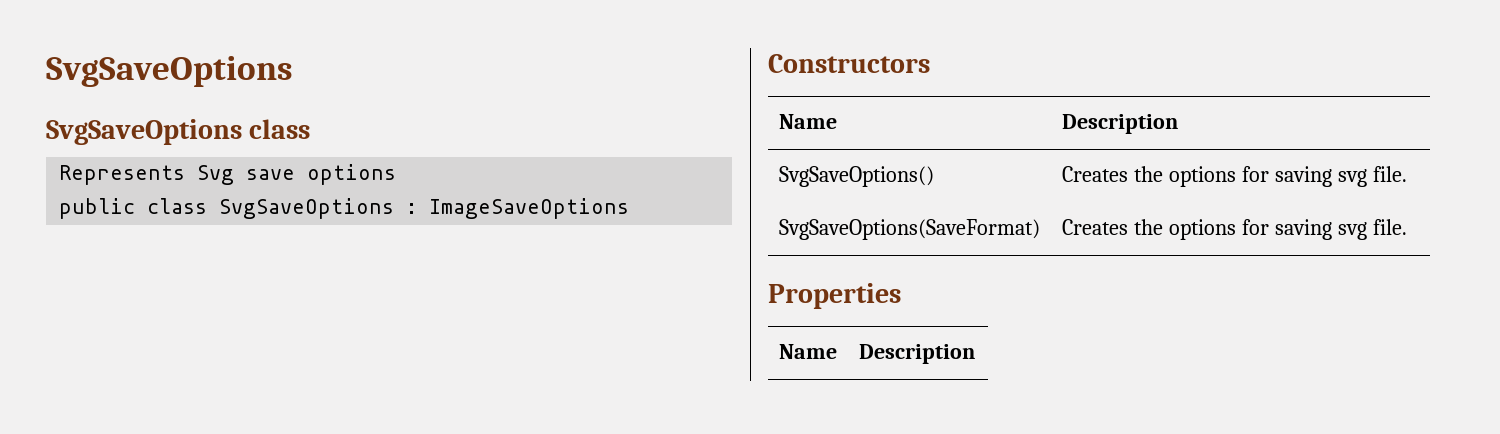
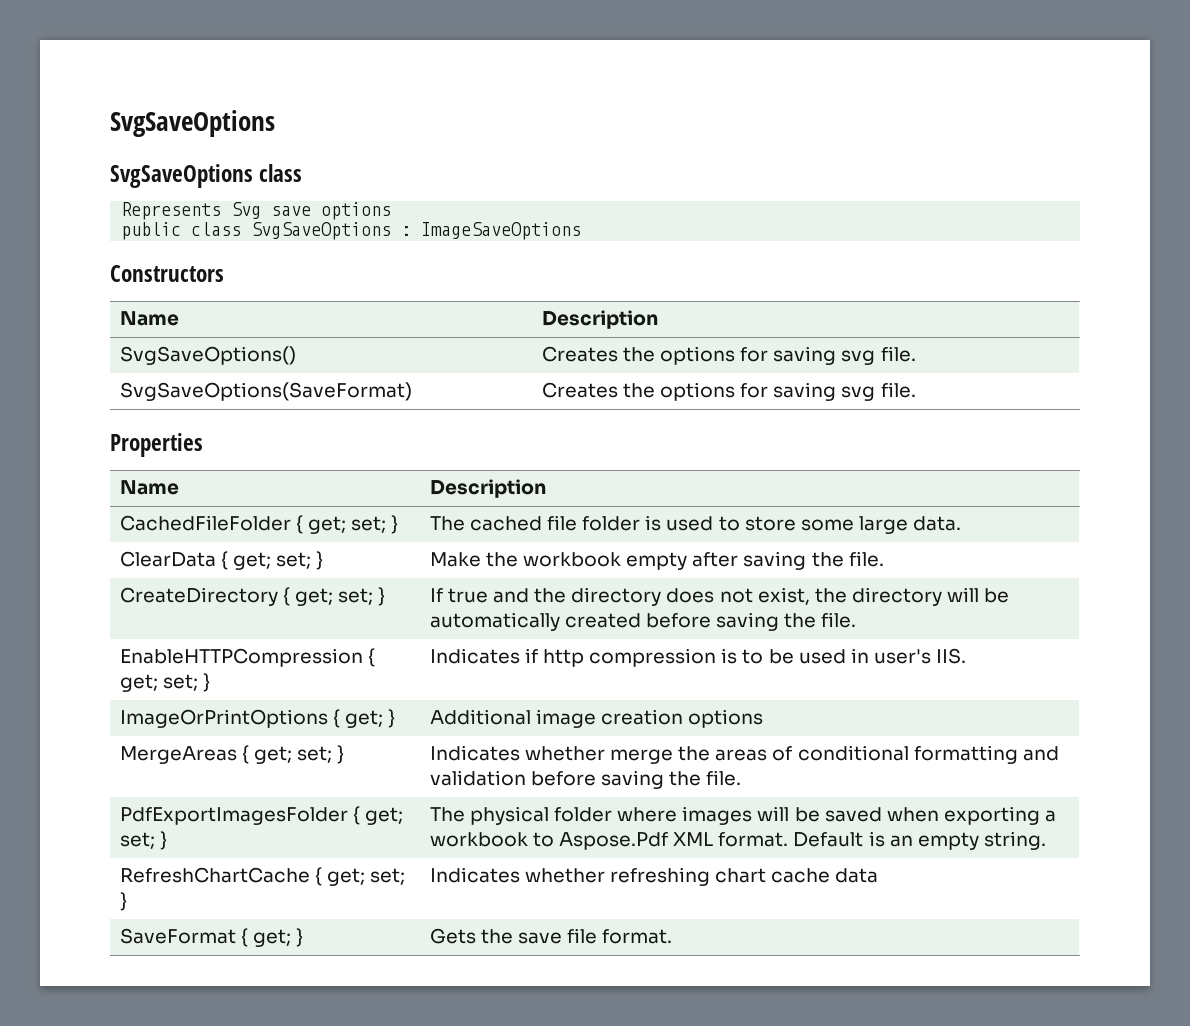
(975, 354) none -> [119,515,399,534] [429,515,962,534] [119,551,324,570] [429,551,884,570] [119,587,386,606] [429,587,1010,606] [429,612,857,631] [119,648,375,667] [119,673,211,692] [429,648,967,667] [119,709,396,728] [429,709,764,728] [119,745,345,764] [429,745,1059,764] [429,770,742,789] [119,806,404,825] [119,831,167,850] [429,806,1057,825] [429,831,1046,850] [119,867,406,886] [119,892,127,911] [429,867,879,886] [119,928,304,947] [429,928,673,944] // CachedFileFolder { get; set; } | The cached file folder is used to store some large data. // ClearData { get; set; } | Make the workbook empty after saving the file. // CreateDirectory { get; set; } | If true and the directory does not exist, the directory will be automatically created before saving the file. // EnableHTTPCompression { get; set; } | Indicates if http compression is to be used in user's IIS. // ImageOrPrintOptions { get; } | Additional image creation options // MergeAreas { get; set; } | Indicates whether merge the areas of conditional formatting and validation before saving the file. // PdfExportImagesFolder { get; set; } | The physical folder where images will be saved when exporting a workbook to Aspose.Pdf XML format. Default is an empty string. // RefreshChartCache { get; set; } | Indicates whether refreshing chart cache data // SaveFormat { get; } | Gets the save file format.

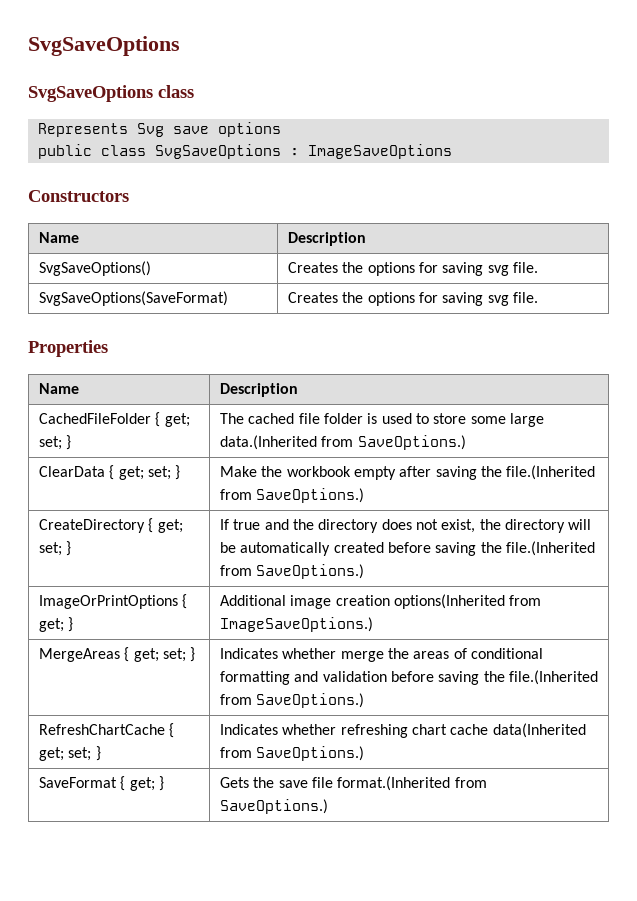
[913,516,962,531] data. -> [220,435,466,450] data.(Inherited from SaveOptions.)
[848,551,884,567] file. -> [506,465,596,480] [220,488,365,503] file.(Inherited from SaveOptions.)
[821,612,857,628] [119,648,375,667] [119,673,211,692] [429,648,967,667] file. // EnableHTTPCompression { get; set; } | Indicates if http compression is to be used in user's IIS. -> [505,541,595,556] [220,564,365,579] file.(Inherited from SaveOptions.)
[688,709,764,728] options -> [393,594,542,609] [220,617,374,632] options(Inherited from ImageSaveOptions.)
[706,770,742,786] [119,806,404,825] [119,831,167,850] [429,806,1057,825] [429,831,1046,850] file. // PdfExportImagesFolder { get; set; } | The physical folder where images will be saved when exporting a workbook to Aspose.Pdf XML format. Default is an empty string. -> [508,670,598,685] [220,693,365,708] file.(Inherited from SaveOptions.)
[835,868,879,883] data -> [492,723,586,738] [220,746,365,761] data(Inherited from SaveOptions.)
[602,929,673,944] format. -> [337,776,487,791] [220,799,329,814] format.(Inherited from SaveOptions.)

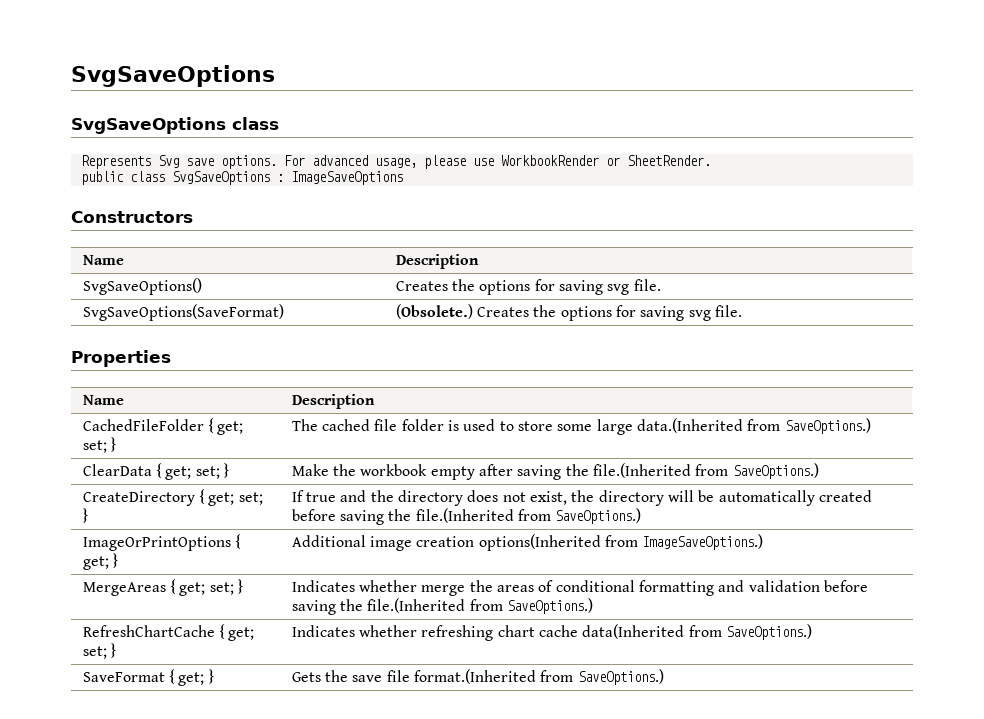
[217,122,281,137] options -> [220,155,711,169] options. For advanced usage, please use WorkbookRender or SheetRender.
(229, 298) none -> [395,304,473,319] (Obsolete.)

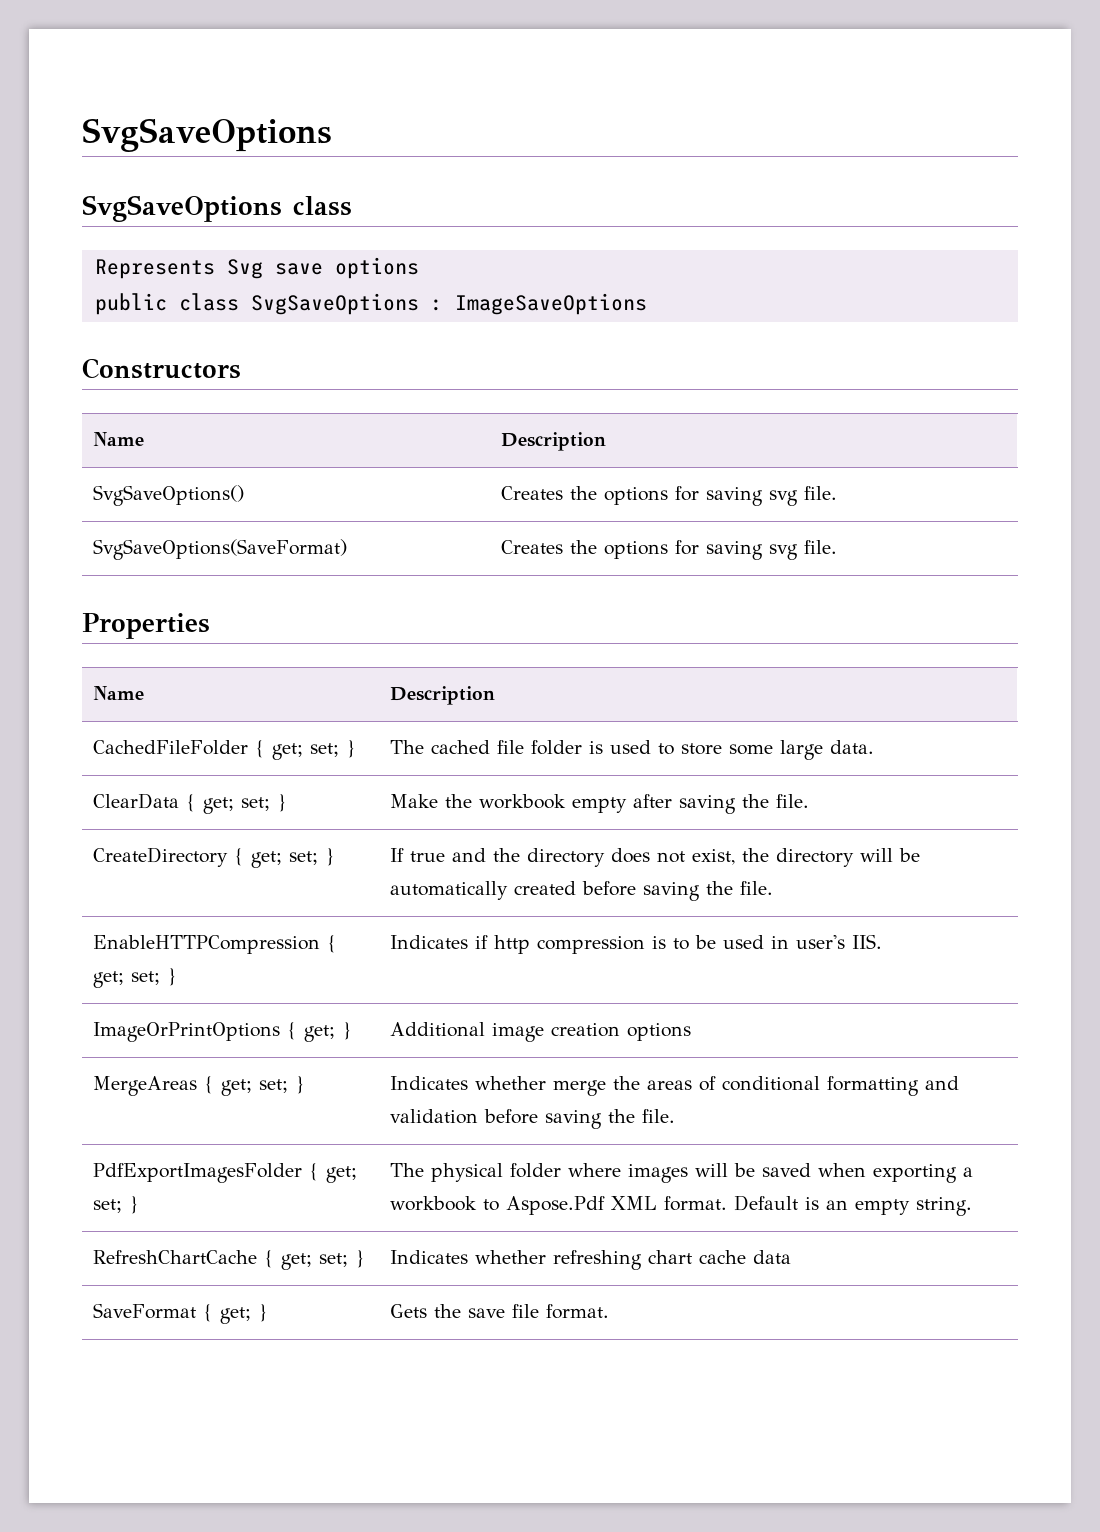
[220,155,711,169] options. For advanced usage, please use WorkbookRender or SheetRender. -> [334,257,419,279] options
[395,304,473,319] (Obsolete.) -> (348, 549) none
[636,418,871,434] data.(Inherited from SaveOptions.) -> [830,740,875,754] data.
[592,463,819,479] file.(Inherited from SaveOptions.) -> [776,794,810,808] file.
[415,508,642,524] file.(Inherited from SaveOptions.) -> [740,881,774,895] [93,935,338,954] [93,968,178,988] [390,934,883,954] file. // EnableHTTPCompression { get; set; } | Indicates if http compression is to be used in user's IIS.
[478,534,764,551] options(Inherited from ImageSaveOptions.) -> [627,1023,692,1041] options
[367,598,593,614] file.(Inherited from SaveOptions.) -> [642,1109,676,1123] [93,1163,358,1183] [93,1196,140,1214] [390,1163,974,1183] [390,1195,973,1216] file. // PdfExportImagesFolder { get; set; } | The physical folder where images will be saved when exporting a workbook to Aspose.Pdf XML format. Default is an empty string.
[582,624,812,640] data(Inherited from SaveOptions.) -> [753,1250,792,1264] data
[413,669,664,685] format.(Inherited from SaveOptions.) -> [546,1304,610,1319] format.

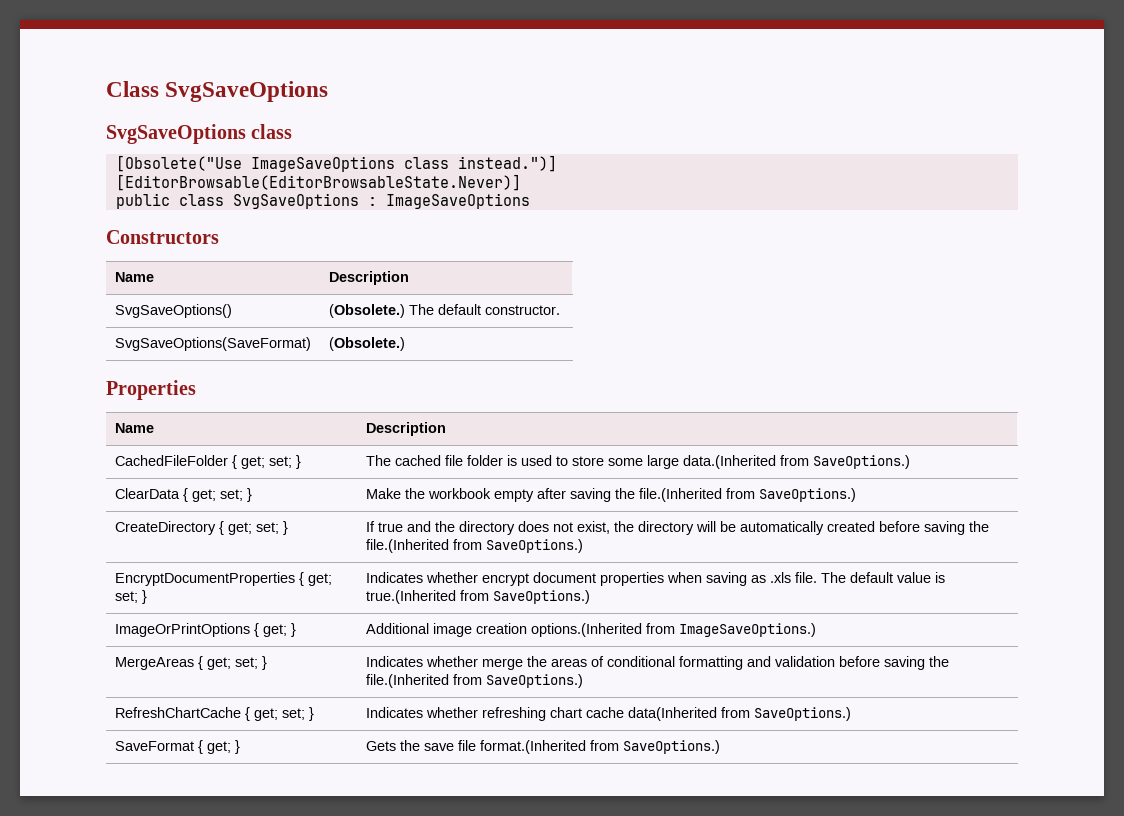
(82, 135) none -> [106,81,159,97] Class
[94,257,419,279] Represents Svg save options -> [115,155,557,172] [115,174,521,191] [Obsolete("Use ImageSaveOptions class instead.")] // [EditorBrowsable(EditorBrowsableState.Never)]
[501,486,838,506] [93,539,348,560] [501,540,838,560] Creates the options for saving svg file. // SvgSaveOptions(SaveFormat) | Creates the options for saving svg file. -> [328,304,560,318] [114,337,311,351] [328,337,405,351] (Obsolete.) The default constructor. // SvgSaveOptions(SaveFormat) | (Obsolete.)
[830,740,875,754] data. -> [682,455,910,469] data.(Inherited from SaveOptions.)
[776,794,810,808] file. -> [638,488,856,502] file.(Inherited from SaveOptions.)
[740,881,774,895] [93,935,338,954] [93,968,178,988] [390,934,883,954] file. // EnableHTTPCompression { get; set; } | Indicates if http compression is to be used in user's IIS. -> [365,539,583,553] [114,572,332,586] [114,590,147,604] [365,572,945,586] [365,590,590,604] file.(Inherited from SaveOptions.) // EncryptDocumentProperties { get; set; } | Indicates whether encrypt document properties when saving as .xls file. The default value is true.(Inherited from SaveOptions.)
[627,1023,692,1041] options -> [530,623,816,637] options.(Inherited from ImageSaveOptions.)
[642,1109,676,1123] [93,1163,358,1183] [93,1196,140,1214] [390,1163,974,1183] [390,1195,973,1216] file. // PdfExportImagesFolder { get; set; } | The physical folder where images will be saved when exporting a workbook to Aspose.Pdf XML format. Default is an empty string. -> [365,674,583,688] file.(Inherited from SaveOptions.)
[753,1250,792,1264] data -> [627,707,851,721] data(Inherited from SaveOptions.)
[546,1304,610,1319] format. -> [479,740,720,754] format.(Inherited from SaveOptions.)

